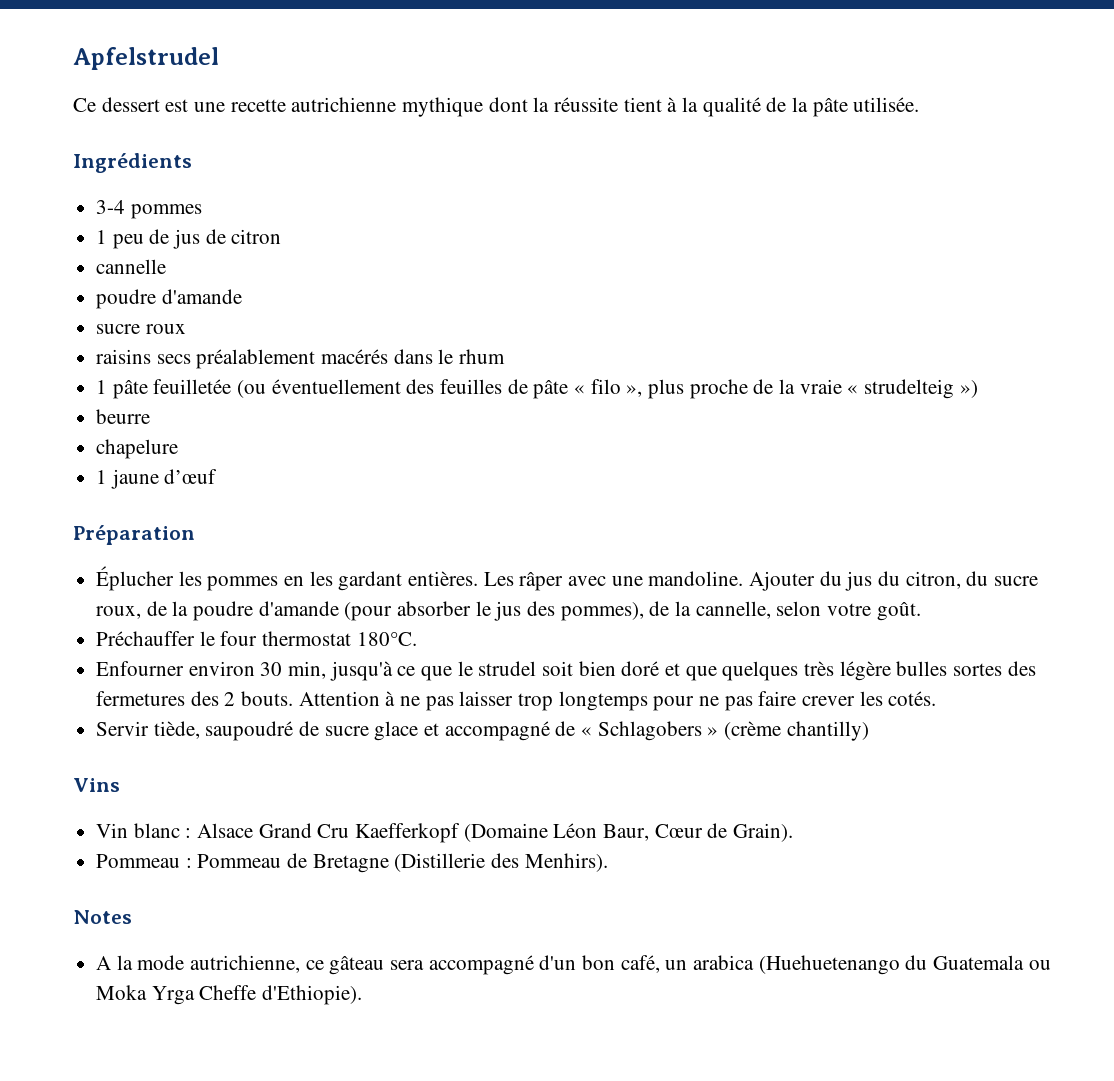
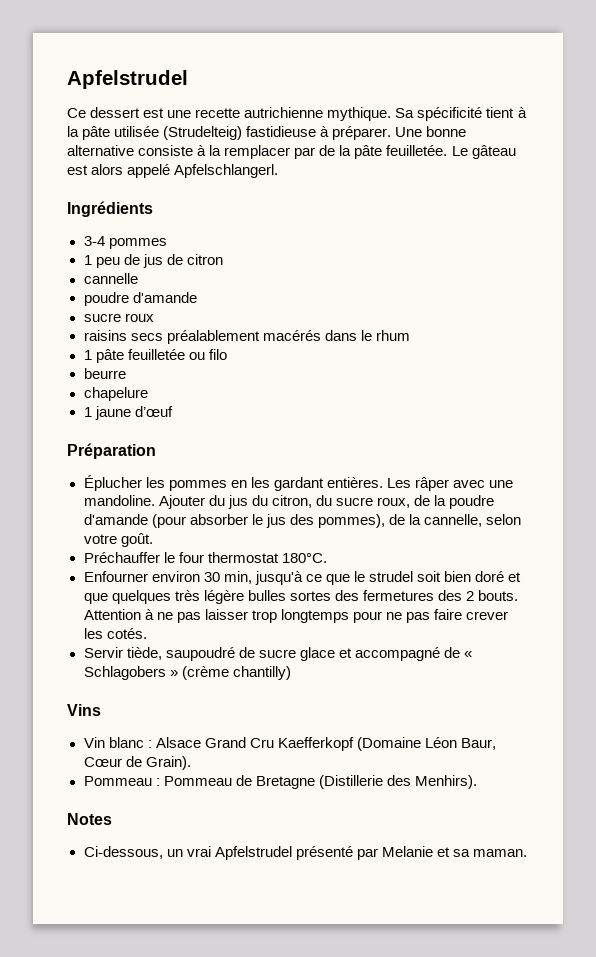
[402,97,920,117] mythique dont la réussite tient à la qualité de la pâte utilisée. -> [327,107,527,121] [67,126,467,140] [67,145,516,159] [67,164,279,178] mythique. Sa spécificité tient à la pâte utilisée (Strudelteig) fastidieuse à préparer. Une bonne alternative consiste à la remplacer par de la pâte feuilletée. Le gâteau est alors appelé Apfelschlangerl.
[237,379,978,399] (ou éventuellement des feuilles de pâte « filo », plus proche de la vraie « strudelteig ») -> [188,349,227,360] ou filo
[96,955,1051,975] [96,985,363,1005] A la mode autrichienne, ce gâteau sera accompagné d'un bon café, un arabica (Huehuetenango du Guatemala ou Moka Yrga Cheffe d'Ethiopie). -> [83,846,527,860] Ci-dessous, un vrai Apfelstrudel présenté par Melanie et sa maman.

